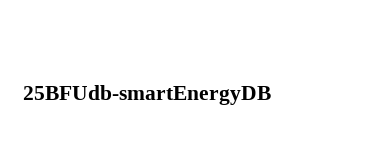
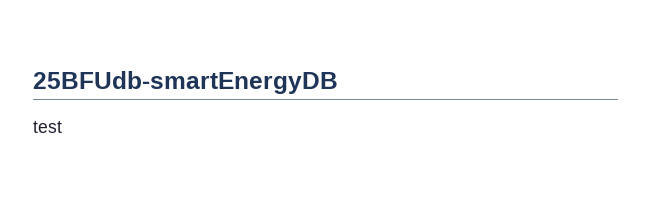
(271, 95) none -> [33,121,62,133] // test

